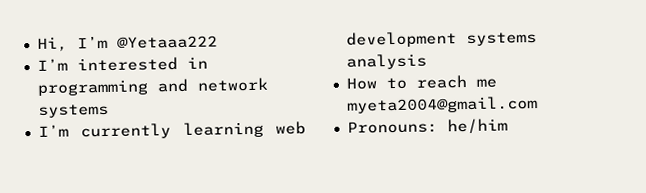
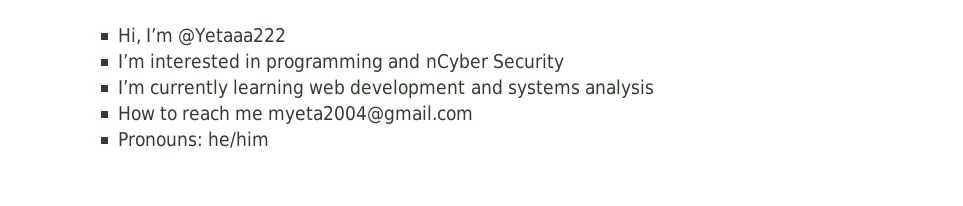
[196,77,268,92] [37,103,109,118] network systems -> [425,53,564,72] nCyber Security
(457, 39) none -> [470,79,503,95] and

